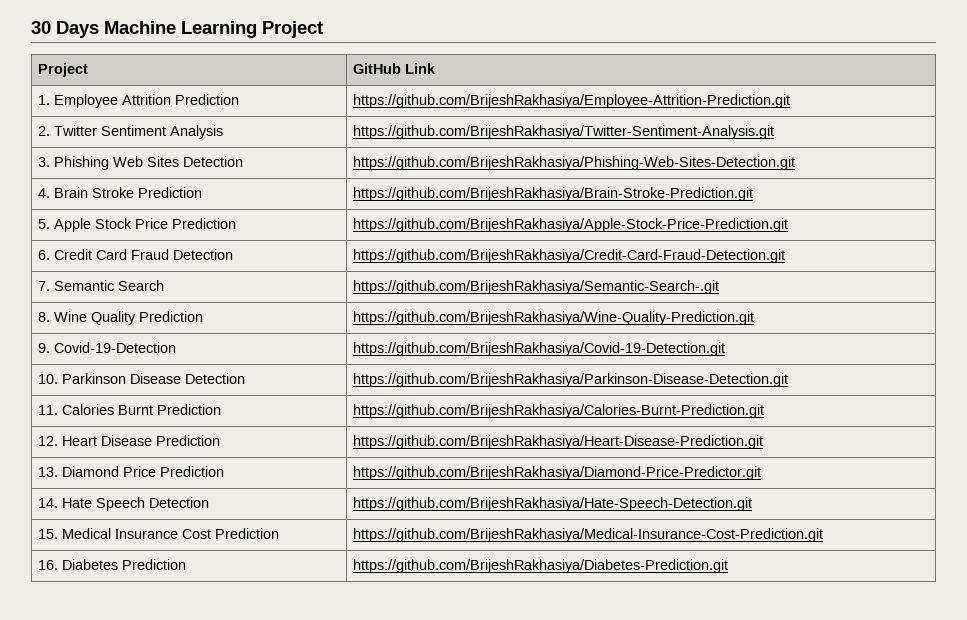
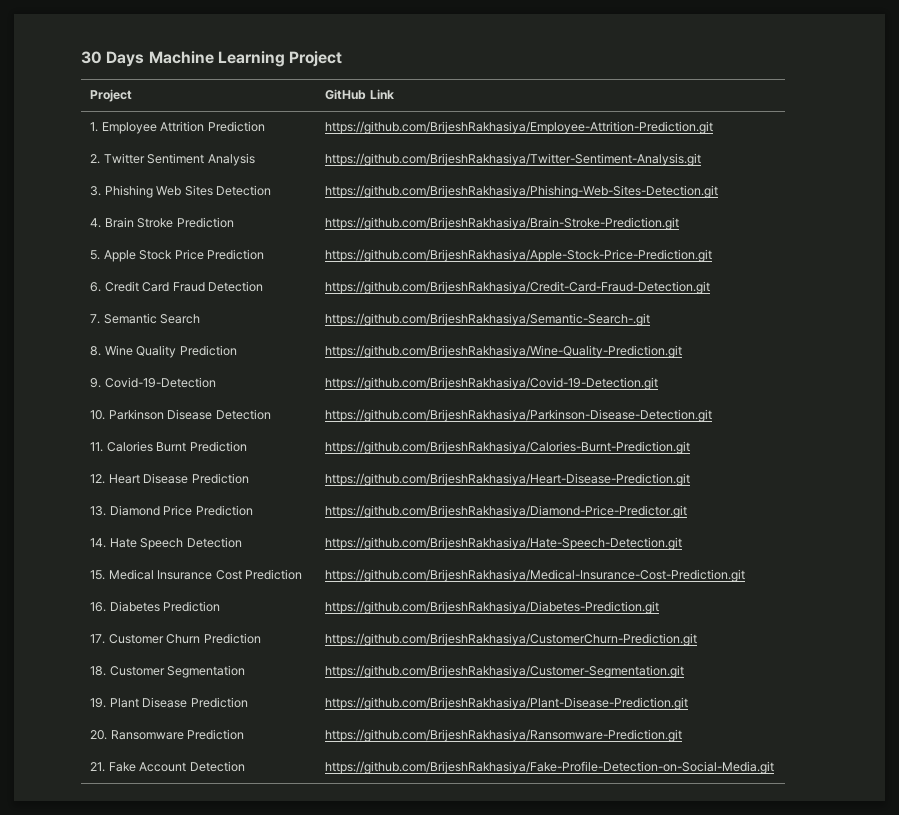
(728, 566) none -> [90,633,261,644] [325,633,698,646] [90,665,246,678] [325,665,685,678] [90,697,248,708] [325,697,689,710] [90,729,245,740] [325,729,683,742] [90,761,245,772] [325,761,775,774] // 17. Customer Churn Prediction | https://github.com/BrijeshRakhasiya/CustomerChurn-Prediction.git // 18. Customer Segmentation | https://github.com/BrijeshRakhasiya/Customer-Segmentation.git // 19. Plant Disease Prediction | https://github.com/BrijeshRakhasiya/Plant-Disease-Prediction.git // 20. Ransomware Prediction | https://github.com/BrijeshRakhasiya/Ransomware-Prediction.git // 21. Fake Account Detection | https://github.com/BrijeshRakhasiya/Fake-Profile-Detection-on-Social-Media.git

